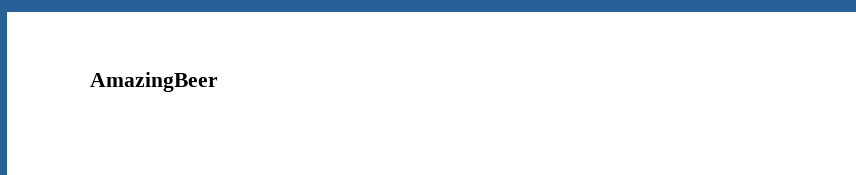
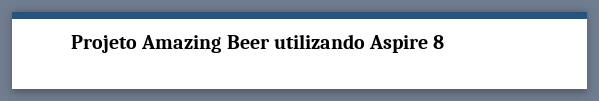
[90,72,218,92] AmazingBeer -> [71,34,445,53] Projeto Amazing Beer utilizando Aspire 8

